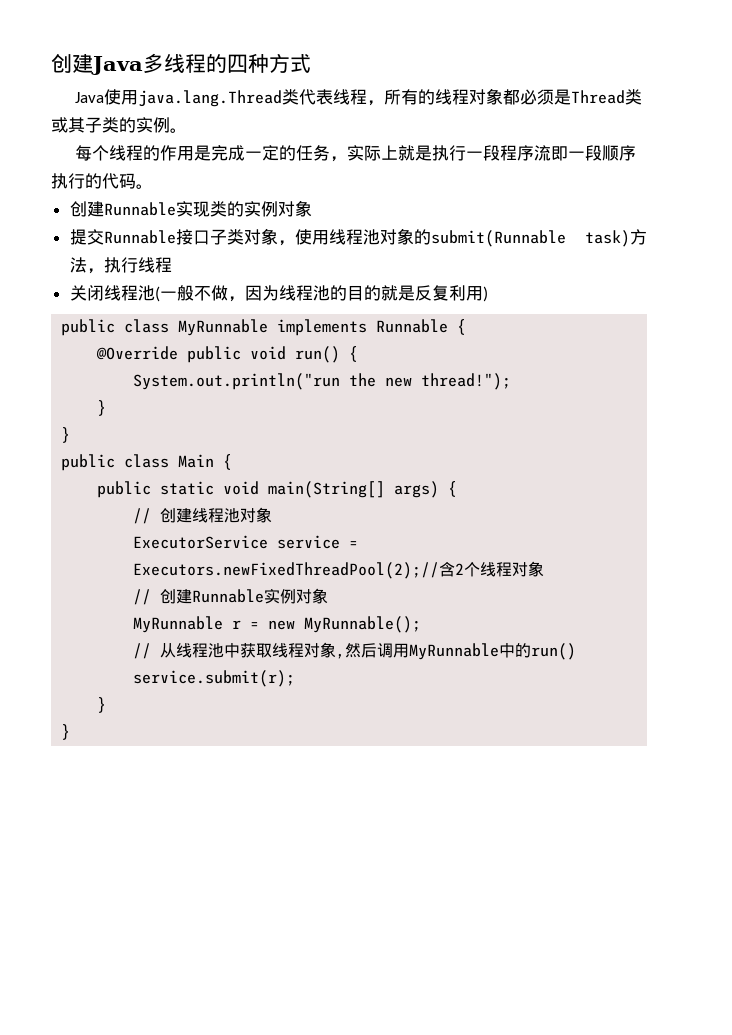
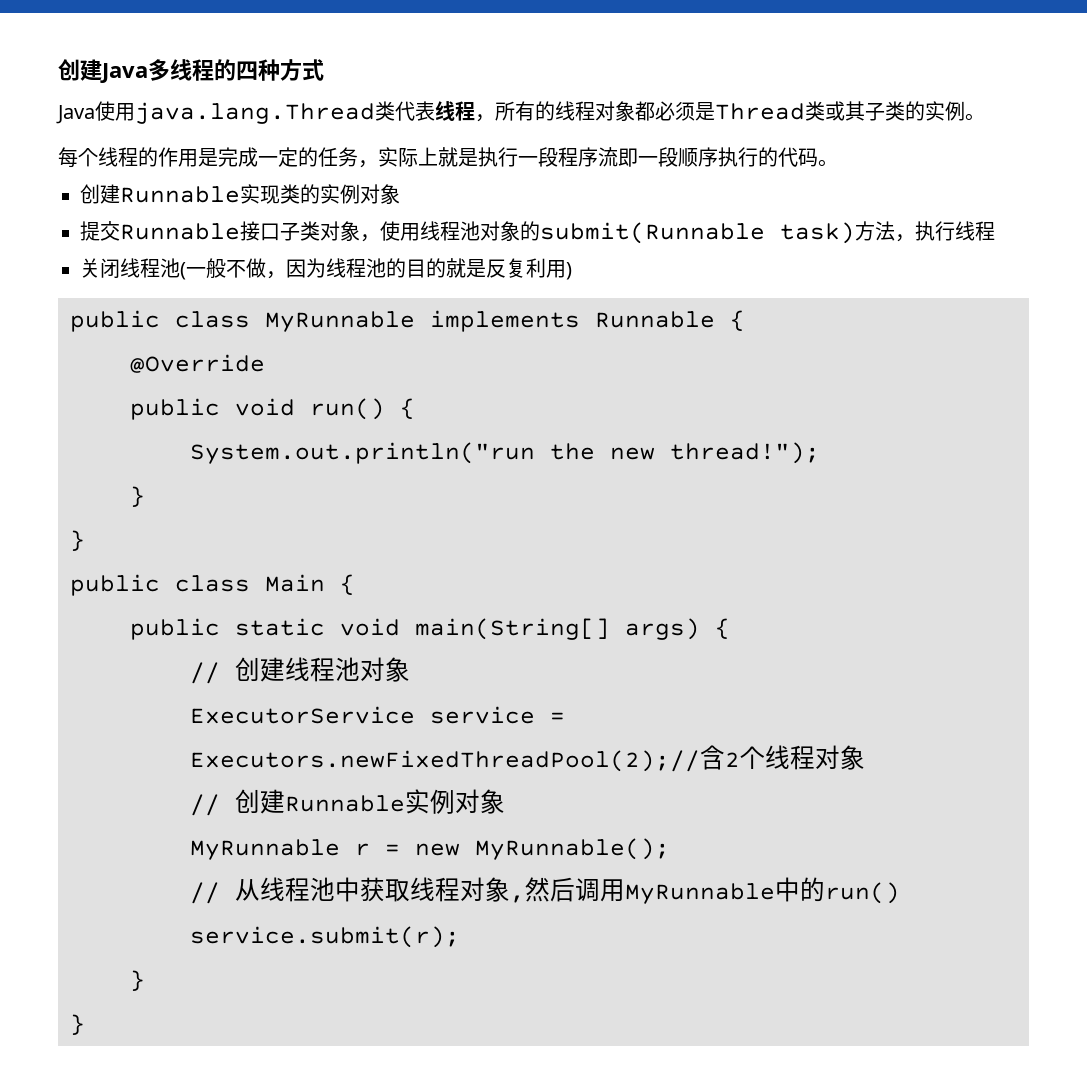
(179, 353) none -> (265, 363) //

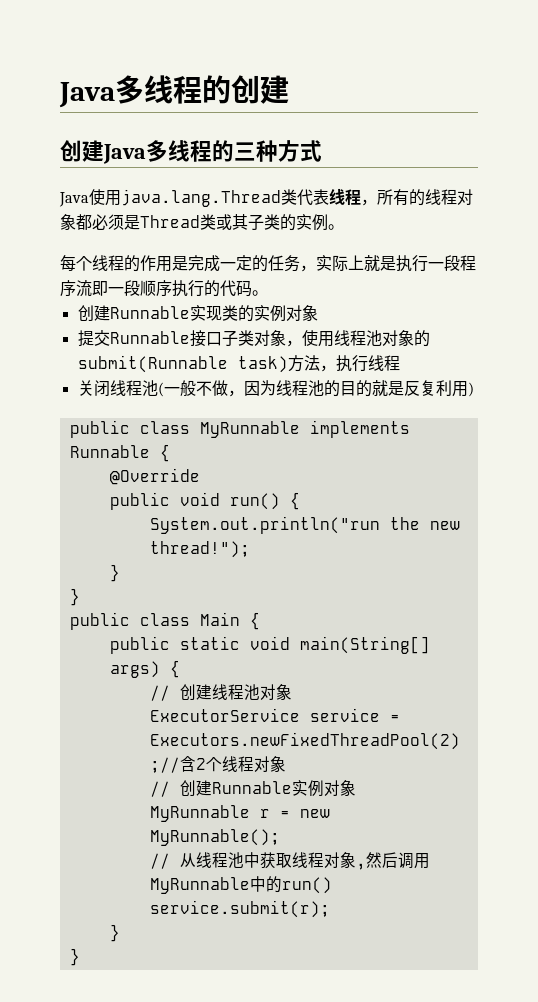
(58, 70) none -> [59,75,289,108] Java多线程的创建 //
[236,61,258,81] 四 -> [234,142,256,161] 三

